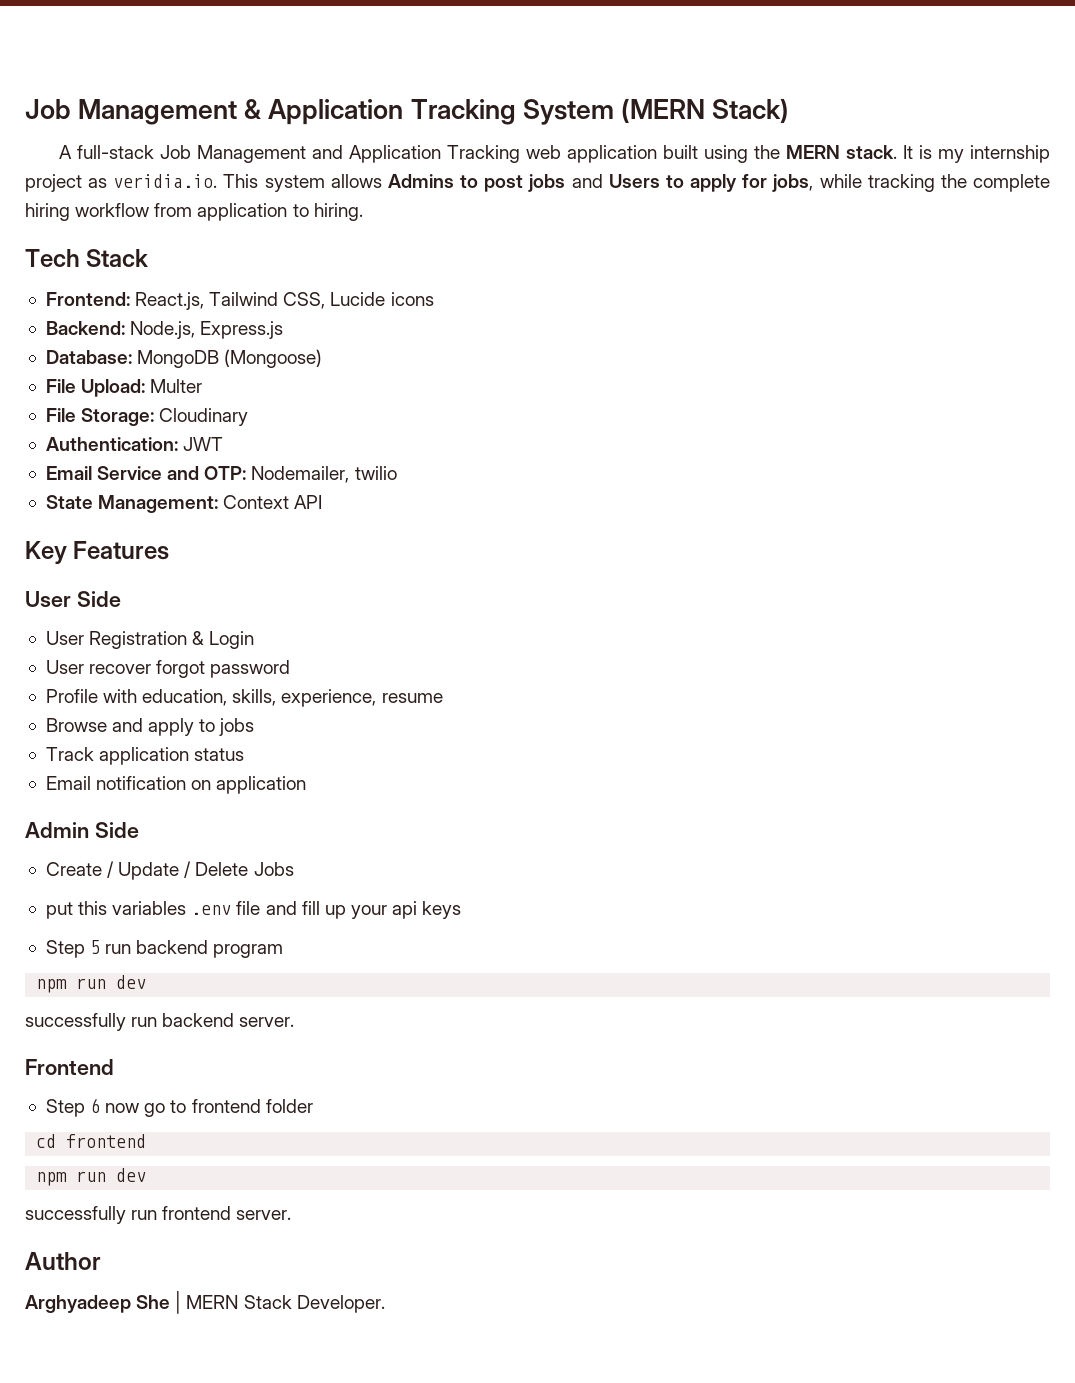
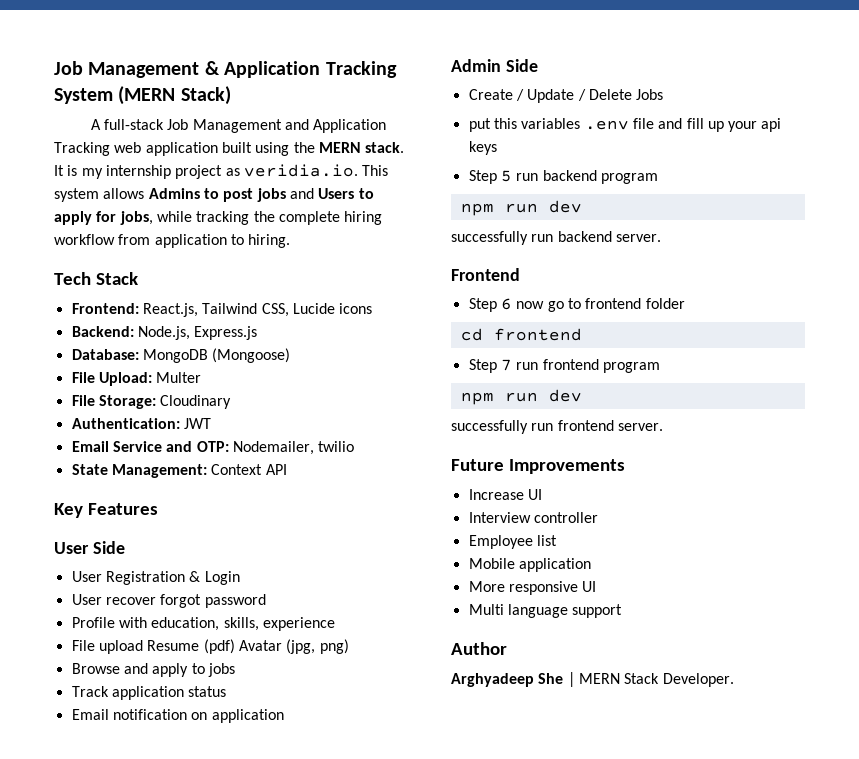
[281,689,443,707] experience, resume -> [262,617,335,631] [71,639,349,654] experience // File upload Resume (pdf) Avatar (jpg, png)
(147, 1141) none -> [468,359,660,373] // Step 7 run frontend program
(292, 1215) none -> [451,459,625,474] [468,489,542,500] [468,512,598,523] [468,535,557,549] [468,558,591,572] [468,581,597,595] [468,604,623,618] // Future Improvements // Increase UI // Interview controller // Employee list // Mobile application // More responsive UI // Multi language support

